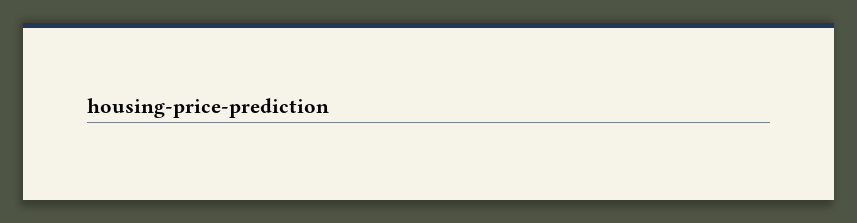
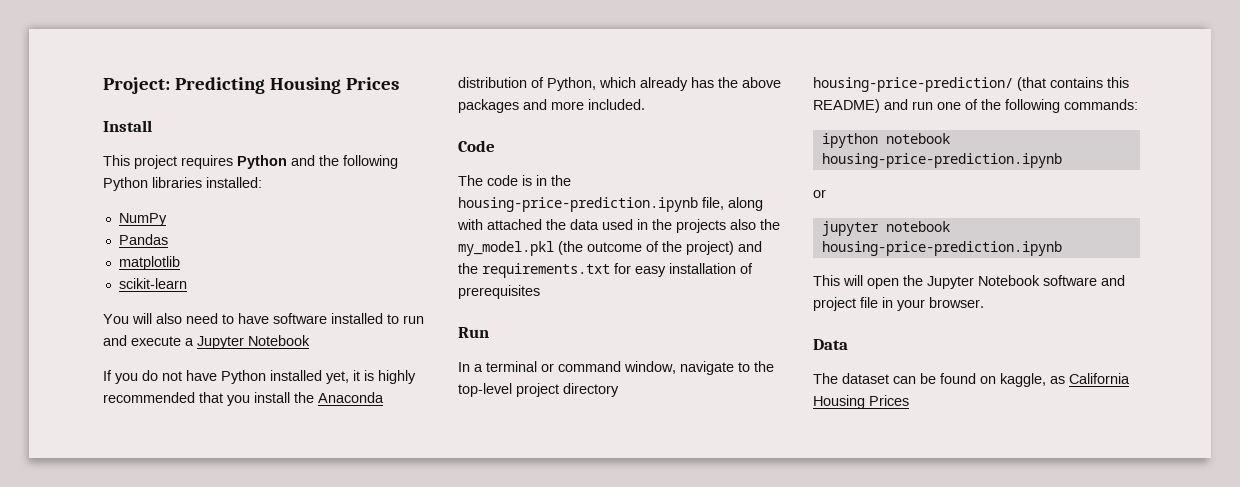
[87,98,329,118] housing-price-prediction -> [103,77,399,94] [103,120,152,132] [103,155,398,169] [103,177,262,191] [118,213,167,226] [118,234,168,245] [118,256,180,270] [118,278,187,289] [103,313,424,324] [103,335,310,349] [103,370,416,384] [103,392,384,406] [458,77,781,91] [458,99,645,113] [458,140,495,152] [458,175,571,186] [458,197,763,212] [457,219,780,233] [458,241,762,256] [458,263,753,278] [458,285,540,299] [458,327,489,338] [458,361,774,375] [458,383,619,397] [813,77,1129,92] [813,99,1138,113] [821,133,950,148] [821,153,1062,168] [813,189,826,198] [821,221,950,236] [821,241,1062,256] [813,275,1125,289] [813,297,984,311] [813,339,848,350] [813,373,1130,387] [813,395,909,409] Project: Predicting Housing Prices // Install // This project requires Python and the following Python libraries installed: // NumPy // Pandas // matplotlib // scikit-learn // You will also need to have software installed to run and execute a Jupyter Notebook // If you do not have Python installed yet, it is highly recommended that you install the Anaconda distribution of Python, which already has the above packages and more included. // Code // The code is in the housing-price-prediction.ipynb file, along with attached the data used in the projects also the my_model.pkl (the outcome of the project) and the requirements.txt for easy installation of prerequisites // Run // In a terminal or command window, navigate to the top-level project directory housing-price-prediction/ (that contains this README) and run one of the following commands: // ipython notebook housing-price-prediction.ipynb // or // jupyter notebook housing-price-prediction.ipynb // This will open the Jupyter Notebook software and project file in your browser. // Data // The dataset can be found on kaggle, as California Housing Prices

